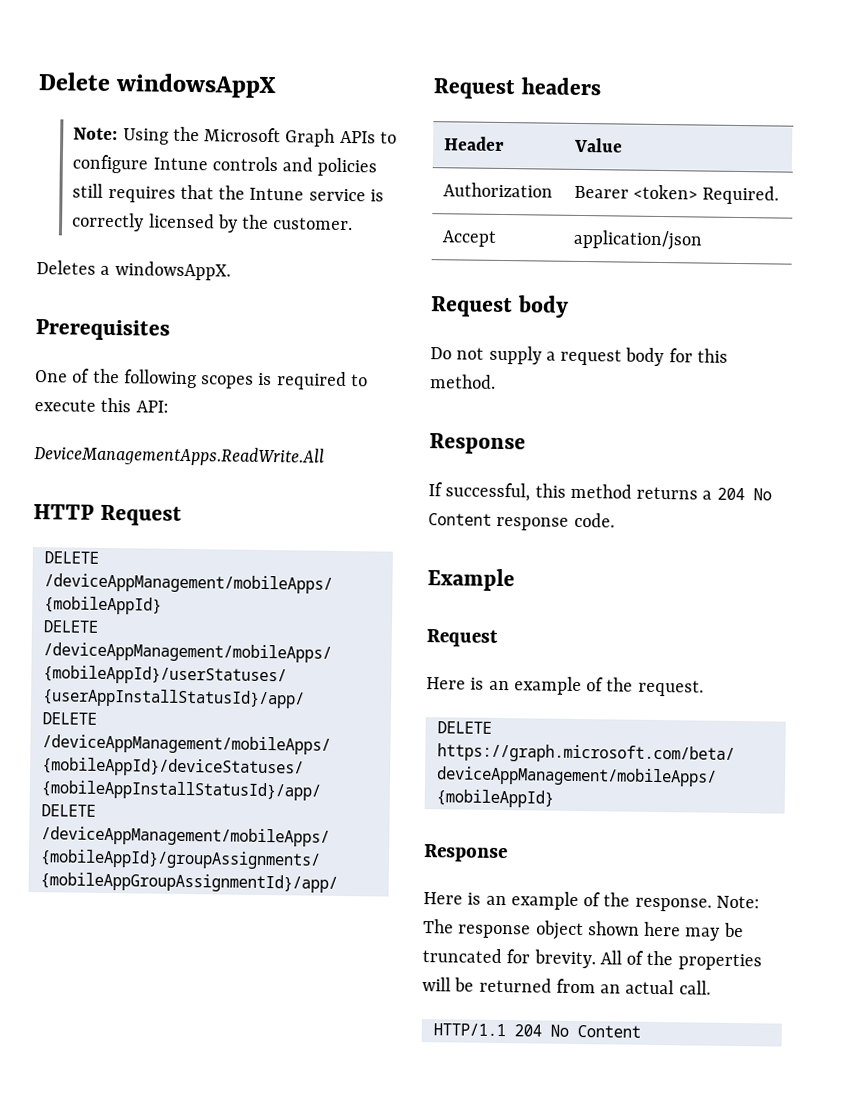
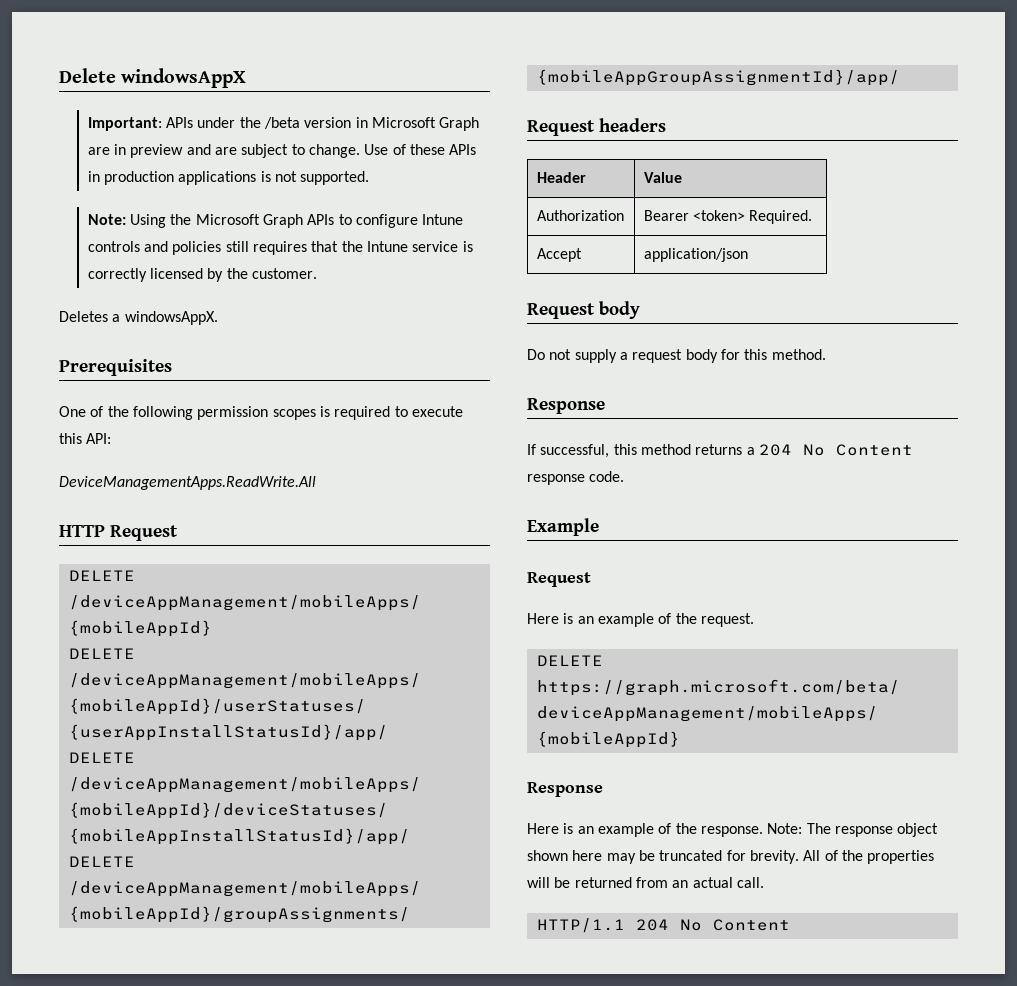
(277, 86) none -> [87,117,480,131] [87,144,477,158] [87,171,370,185] // Important: APIs under the /beta version in Microsoft Graph are in preview and are subject to change. Use of these APIs in production applications is not supported.
(197, 379) none -> [197,406,269,420] permission

